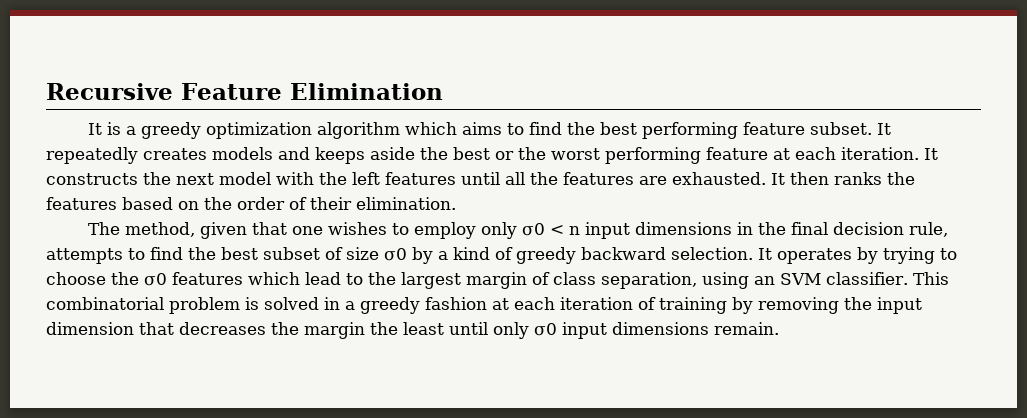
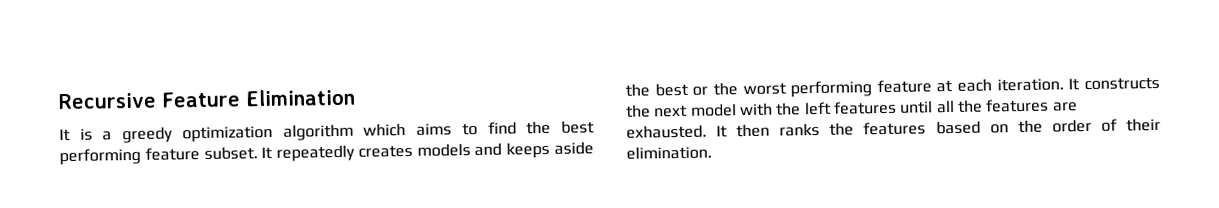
[88,222,949,239] [46,247,957,264] [46,272,949,289] [46,297,922,314] [46,322,779,339] // The method, given that one wishes to employ only σ0 < n input dimensions in the final decision rule, attempts to find the best subset of size σ0 by a kind of greedy backward selection. It operates by trying to choose the σ0 features which lead to the largest margin of class separation, using an SVM classifier. This combinatorial problem is solved in a greedy fashion at each iteration of training by removing the input dimension that decreases the margin the least until only σ0 input dimensions remain. -> (712, 152) none

